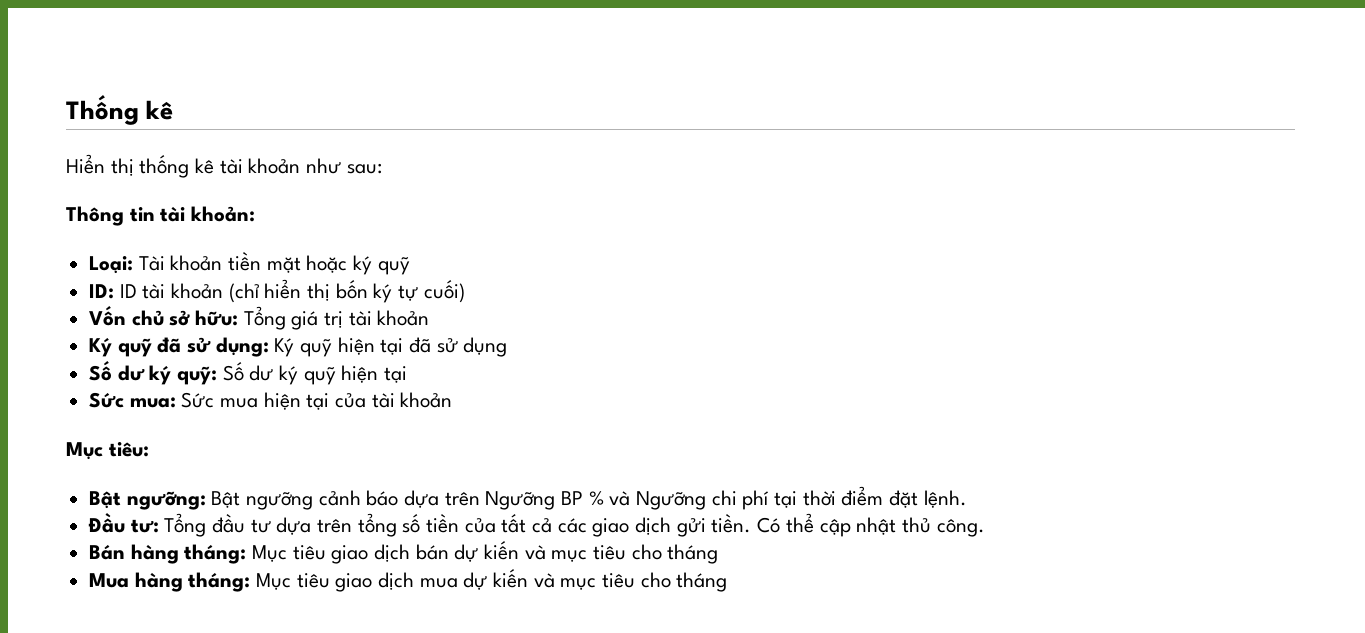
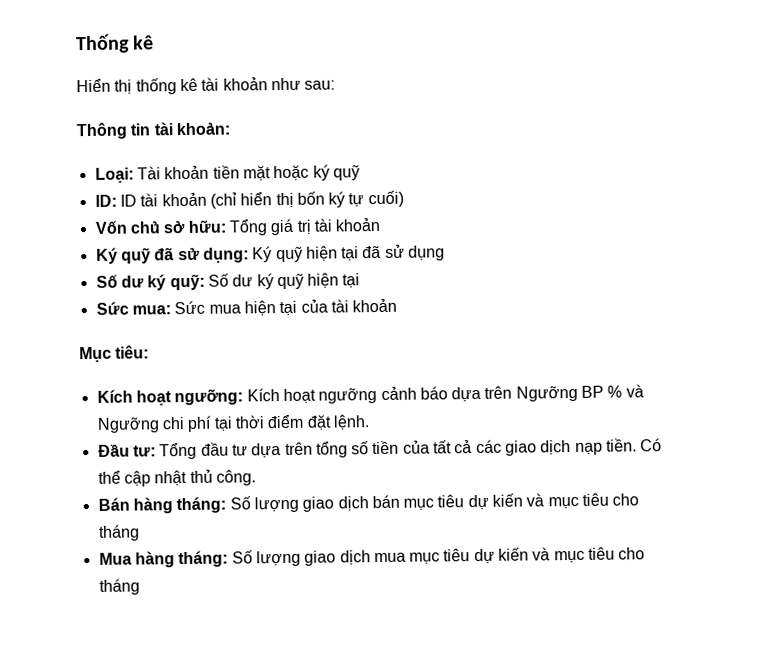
[89,491,241,510] Bật ngưỡng: Bật -> [96,388,316,406] Kích hoạt ngưỡng: Kích hoạt
[676,518,706,537] gửi -> [574,442,603,456] nạp
[252,545,326,562] Mục tiêu -> [229,496,299,513] Số lượng
(449, 552) none -> [403,494,465,511] mục tiêu
[256,573,330,590] Mục tiêu -> [231,550,301,567] Số lượng
(458, 583) none -> [409,548,471,565] mục tiêu

